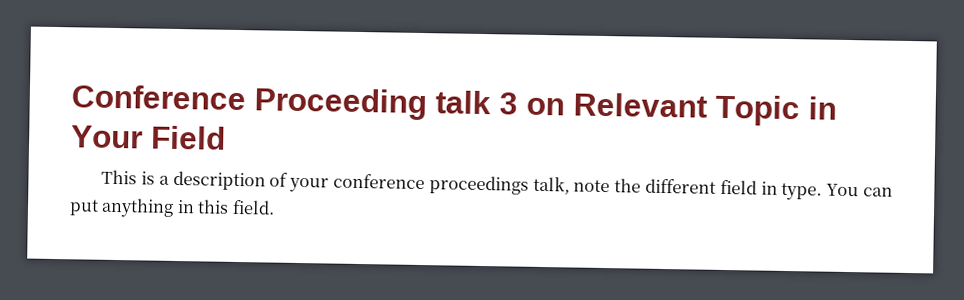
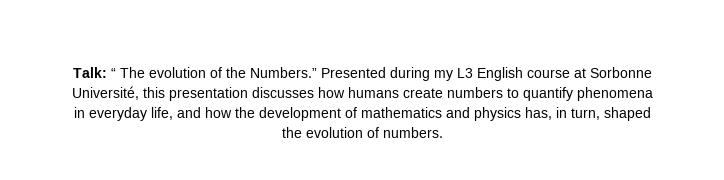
[71,84,837,127] [70,125,226,150] [101,169,893,201] [69,197,275,218] Conference Proceeding talk 3 on Relevant Topic in Your Field // This is a description of your conference proceedings talk, note the different field in type. You can put anything in this field. -> [72,67,652,81] [71,86,653,101] [73,107,651,121] [281,127,443,138] Talk: “ The evolution of the Numbers.” Presented during my L3 English course at Sorbonne Université, this presentation discusses how humans create numbers to quantify phenomena in everyday life, and how the development of mathematics and physics has, in turn, shaped the evolution of numbers.

